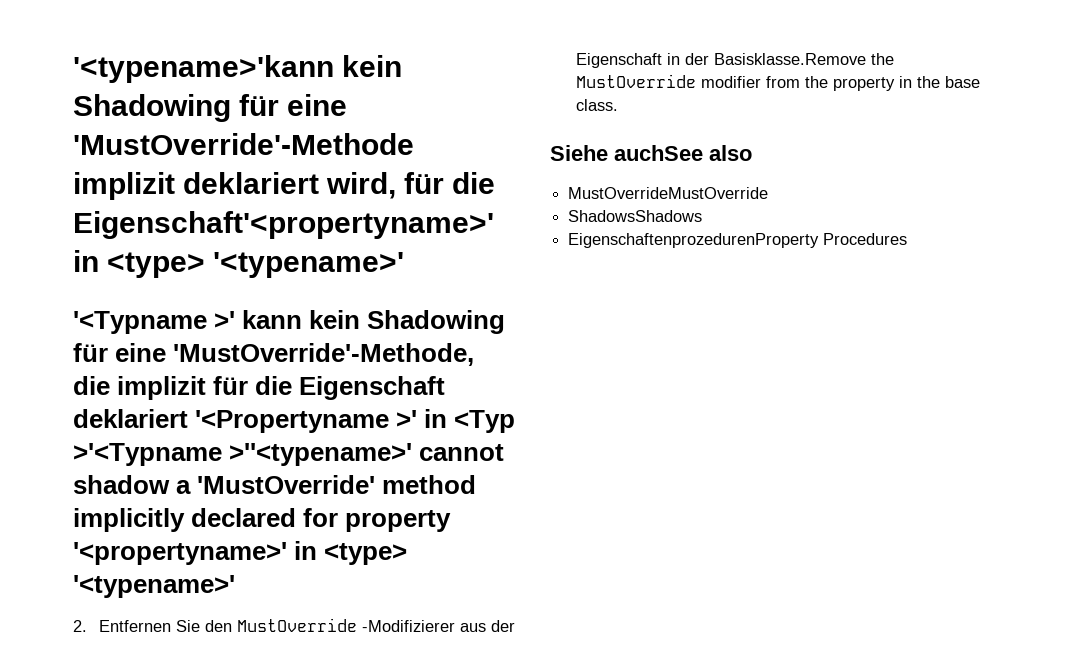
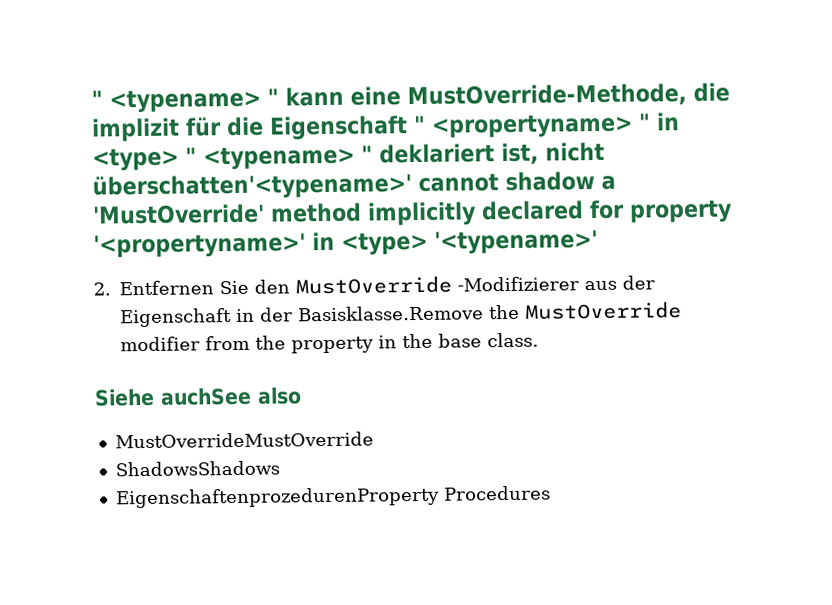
[73,55,403,83] [73,94,348,122] [73,133,414,155] [73,172,496,200] [73,211,494,239] [73,250,405,278] [73,310,506,334] [73,343,475,366] '<typename>'kann kein Shadowing für eine 'MustOverride'-Methode implizit deklariert wird, für die Eigenschaft'<propertyname>' in <type> '<typename>' // '<Typname >' kann kein Shadowing für eine 'MustOverride'-Methode, -> [91,83,687,113] " <typename> " kann eine MustOverride-Methode,
[73,409,516,433] [73,443,413,466] deklariert '<Propertyname >' in <Typ >'<Typname >''<typename>' -> [413,112,680,138] [92,141,605,171] [92,173,412,200] " <propertyname> " in <type> " <typename> " deklariert ist, nicht überschatten'<typename>'

